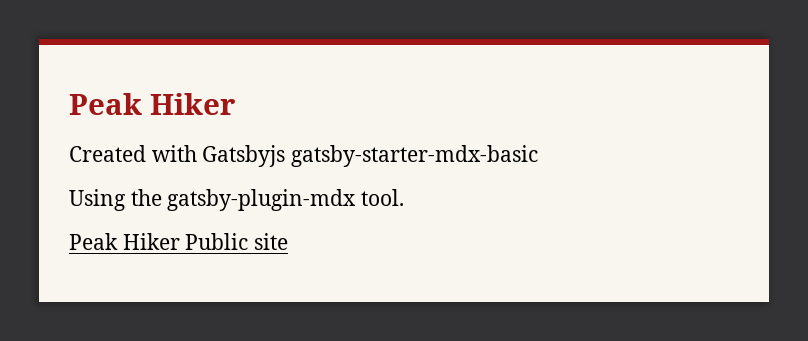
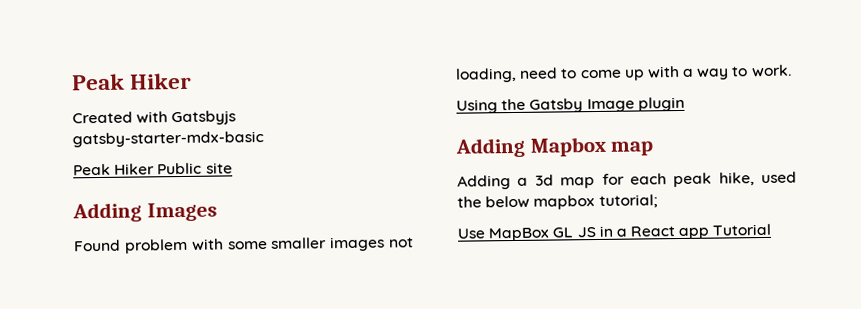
[69,189,405,211] // Using the gatsby-plugin-mdx tool. -> (264, 139) none
(289, 241) none -> [72,202,217,223] [74,236,414,254] [455,64,792,83] [456,96,685,114] [455,136,655,158] [457,171,797,190] [457,194,658,210] [457,223,772,242] // Adding Images // Found problem with some smaller images not loading, need to come up with a way to work. // Using the Gatsby Image plugin // Adding Mapbox map // Adding a 3d map for each peak hike, used the below mapbox tutorial; // Use MapBox GL JS in a React app Tutorial

